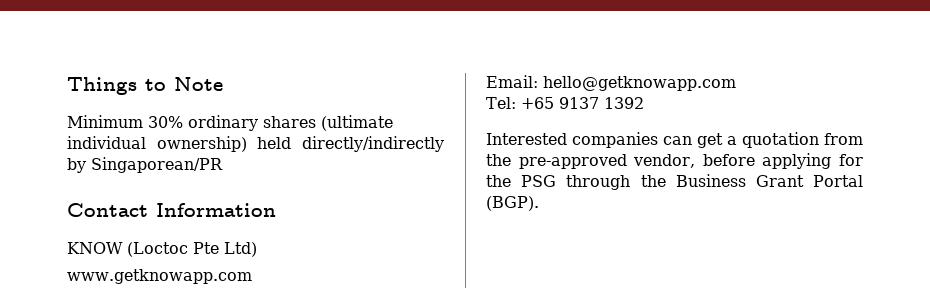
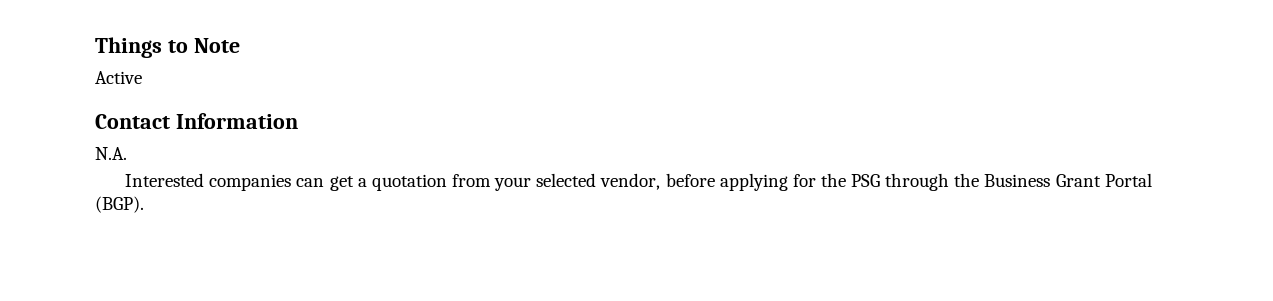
[67,115,393,131] [67,136,444,152] [67,157,223,173] [67,203,276,217] [67,242,257,257] [67,269,252,284] [486,75,736,91] [486,97,644,109] Minimum 30% ordinary shares (ultimate individual ownership) held directly/indirectly by Singaporean/PR // Contact Information // KNOW (Loctoc Pte Ltd) // www.getknowapp.com // Email: hello@getknowapp.com // Tel: +65 9137 1392 -> [95,71,142,84] [95,113,298,129] [95,147,127,160] Active // Contact Information // N.A.
[486,154,627,169] the pre-approved -> [494,173,597,191] your selected

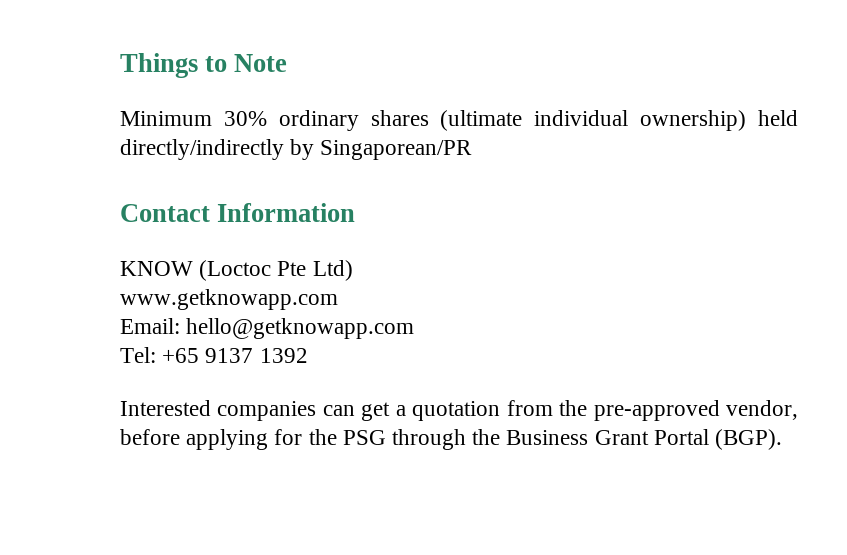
[95,71,142,84] [95,113,298,129] [95,147,127,160] Active // Contact Information // N.A. -> [120,110,798,131] [120,139,473,160] [120,203,356,222] [120,260,353,281] [120,289,338,310] [120,318,415,339] [120,347,308,363] Minimum 30% ordinary shares (ultimate individual ownership) held directly/indirectly by Singaporean/PR // Contact Information // KNOW (Loctoc Pte Ltd) // www.getknowapp.com // Email: hello@getknowapp.com // Tel: +65 9137 1392
[494,173,597,191] your selected -> [559,400,720,421] the pre-approved

